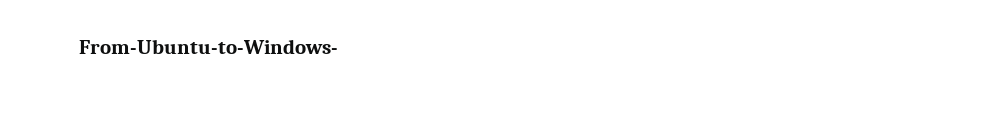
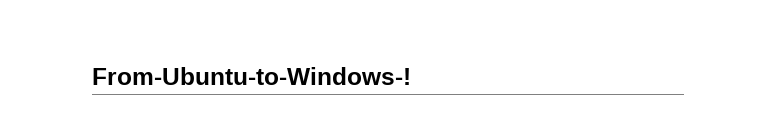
[79,39,338,54] From-Ubuntu-to-Windows- -> [92,67,411,85] From-Ubuntu-to-Windows-!

